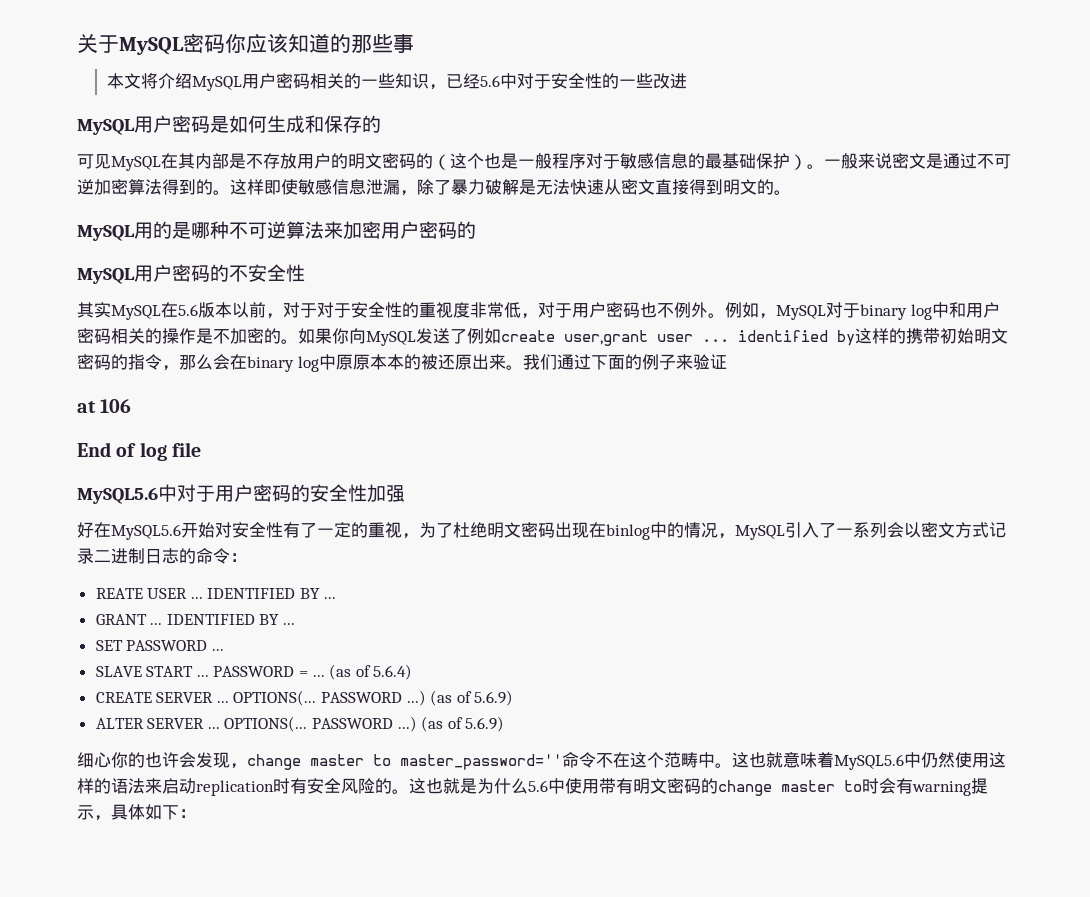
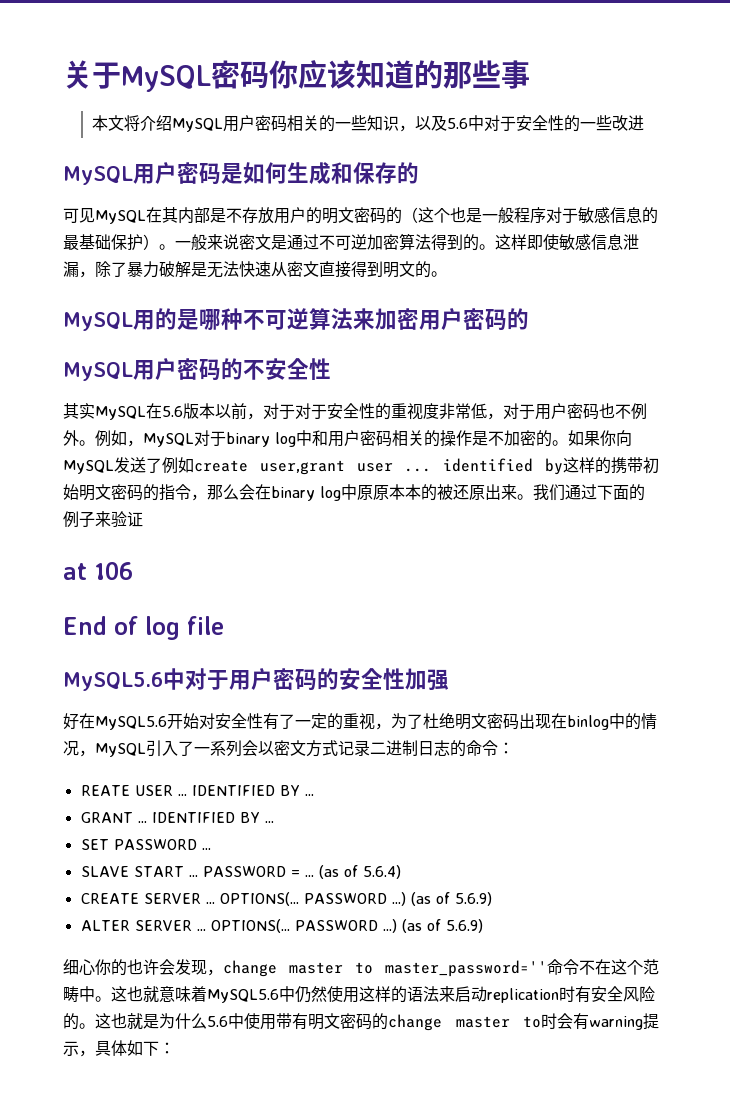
[445,73,480,89] 已经 -> [415,115,448,131] 以及

